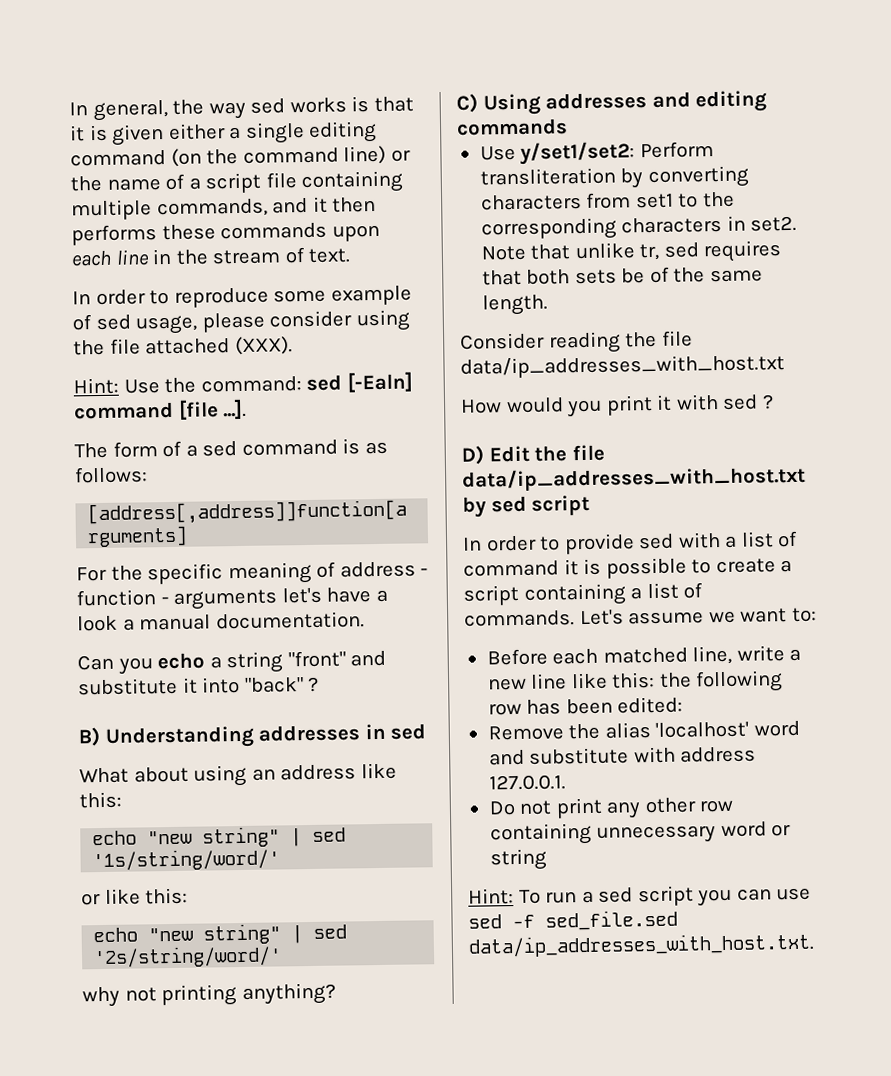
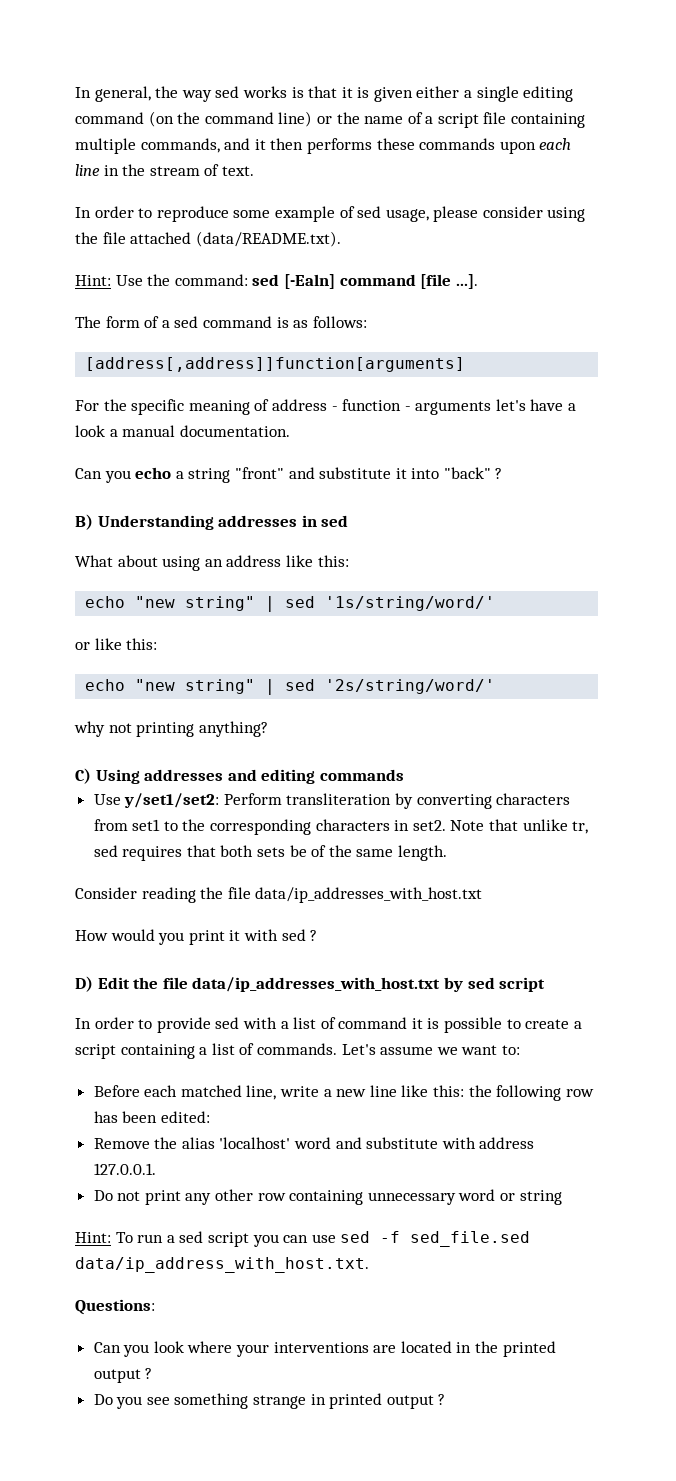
[234,336,293,356] (XXX). -> [195,231,341,247] (data/README.txt).
[468,932,815,958] data/ip_addresses_with_host.txt. -> [75,1257,369,1273] [75,1299,155,1315] [93,1341,556,1357] [93,1368,153,1383] [93,1393,446,1409] data/ip_address_with_host.txt. // Questions: // Can you look where your interventions are located in the printed output ? // Do you see something strange in printed output ?

